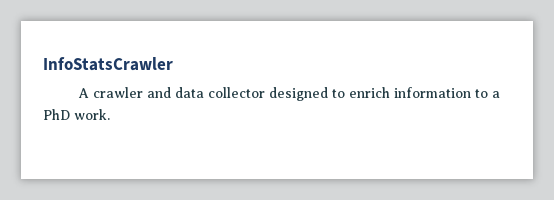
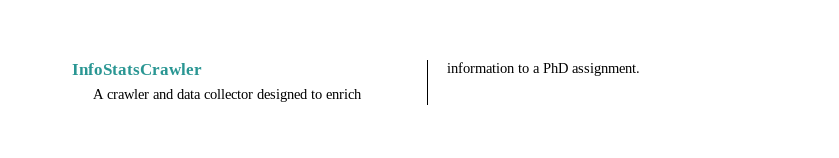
[74,109,110,120] work. -> [572,63,640,76] assignment.

